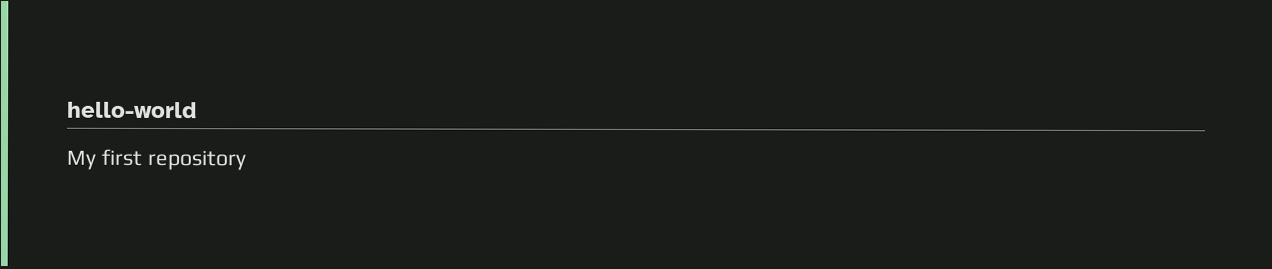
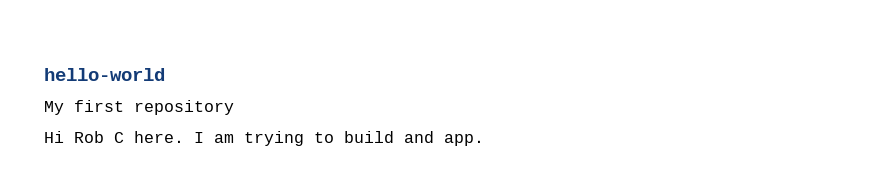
(246, 160) none -> [44,131,484,146] // Hi Rob C here. I am trying to build and app.

